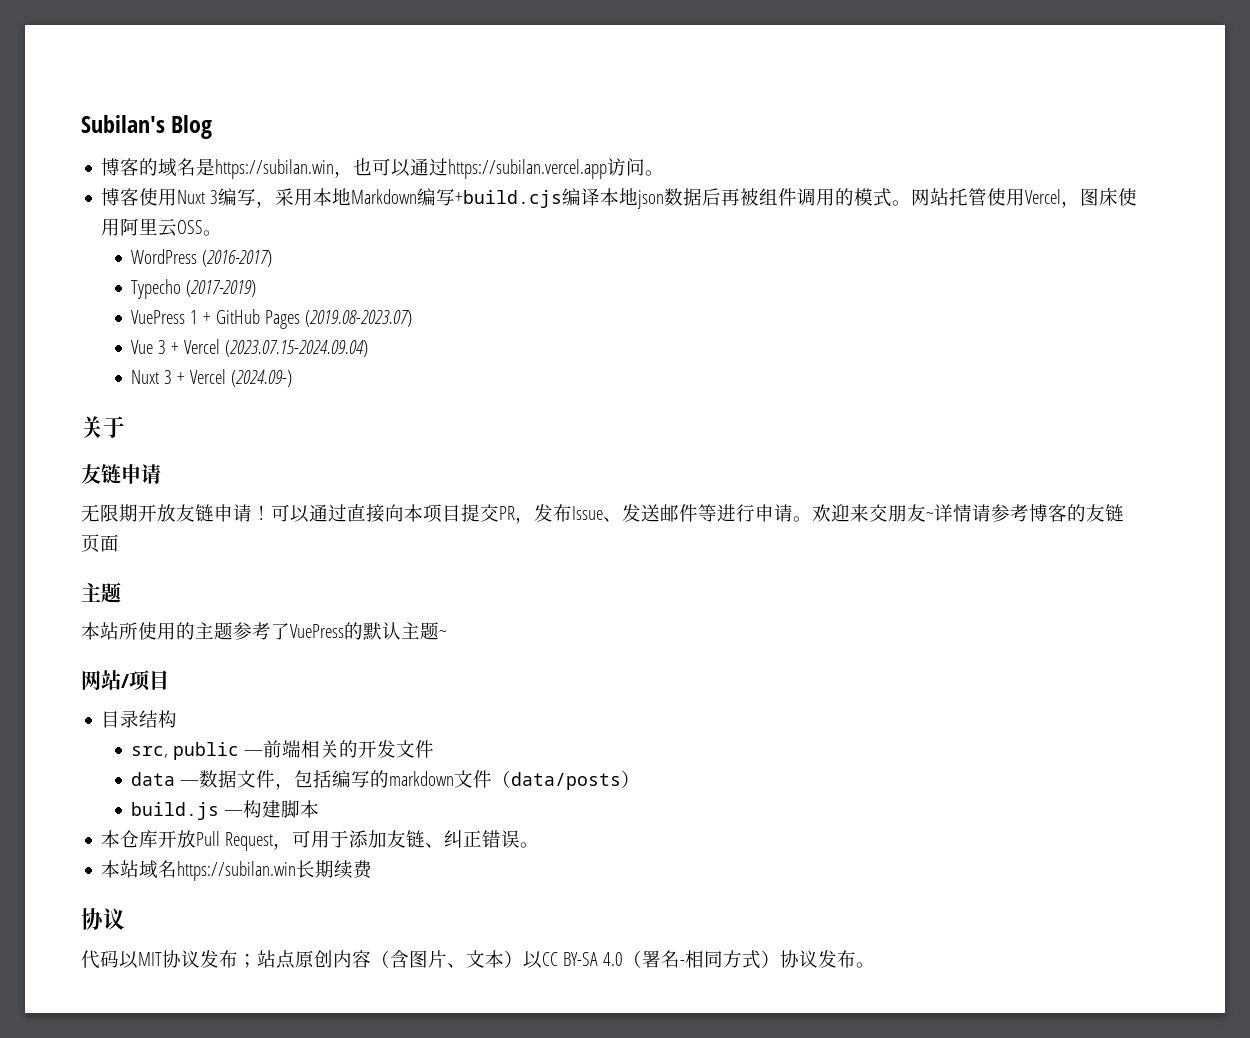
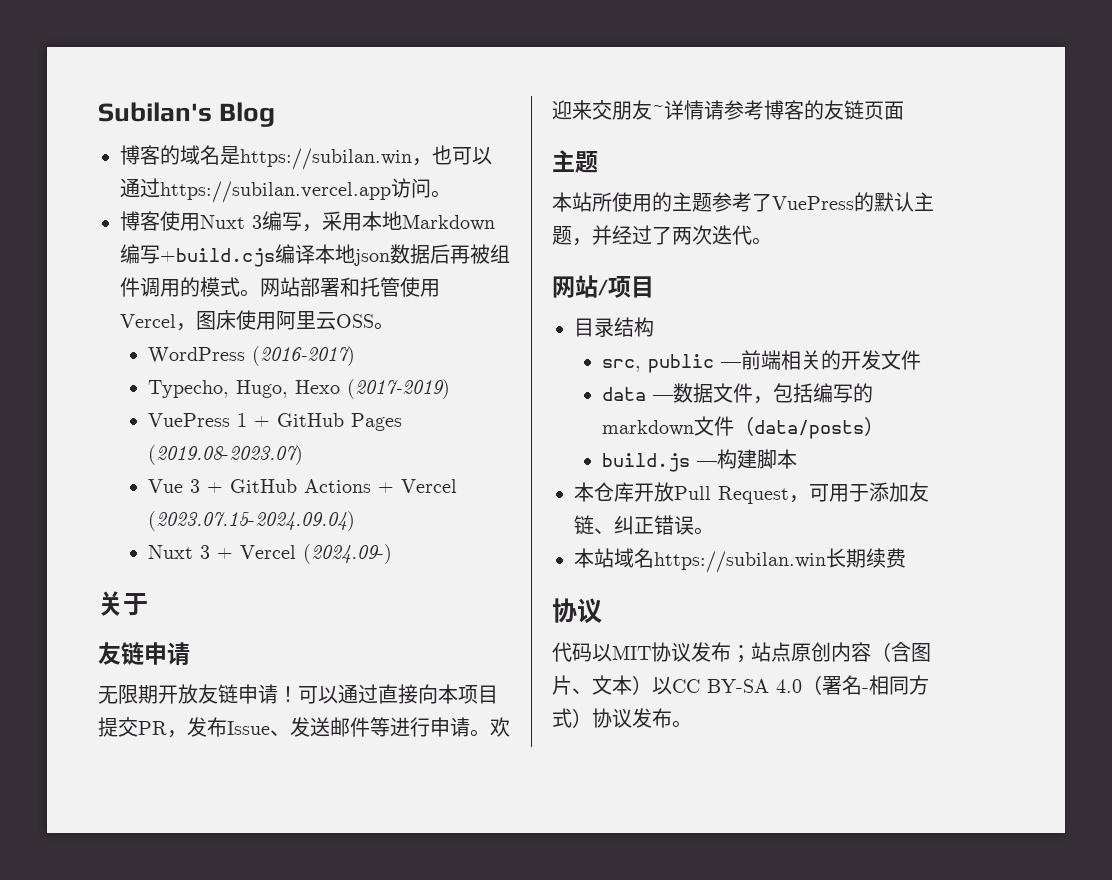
(950, 197) none -> [300,277,360,297] 部署和
[131,279,182,299] Typecho -> [148,380,341,398] Typecho, Hugo, Hexo
(180, 347) none -> [230,479,395,493] GitHub Actions +
[439,630,447,638] ~ -> [572,225,772,246] ，并经过了两次迭代。

